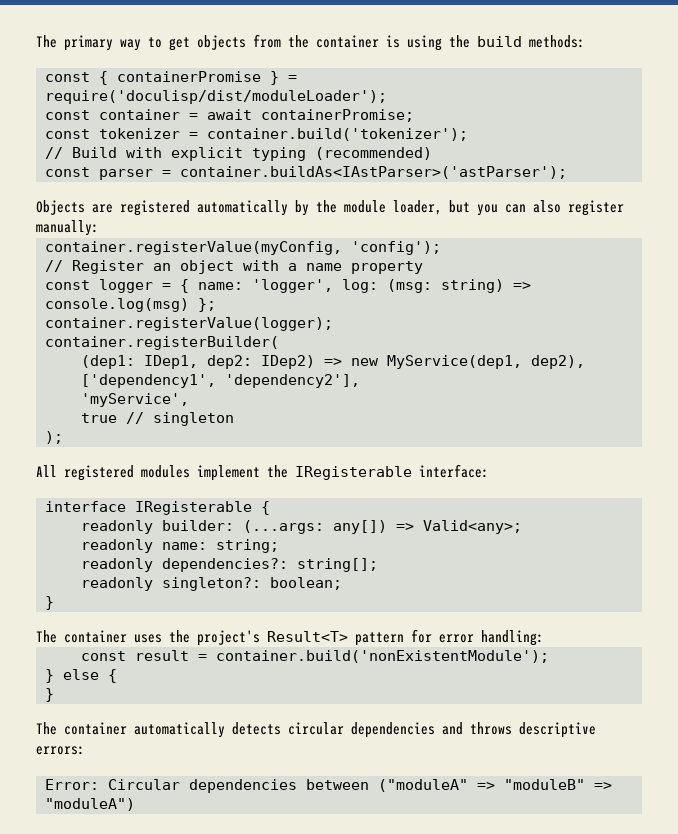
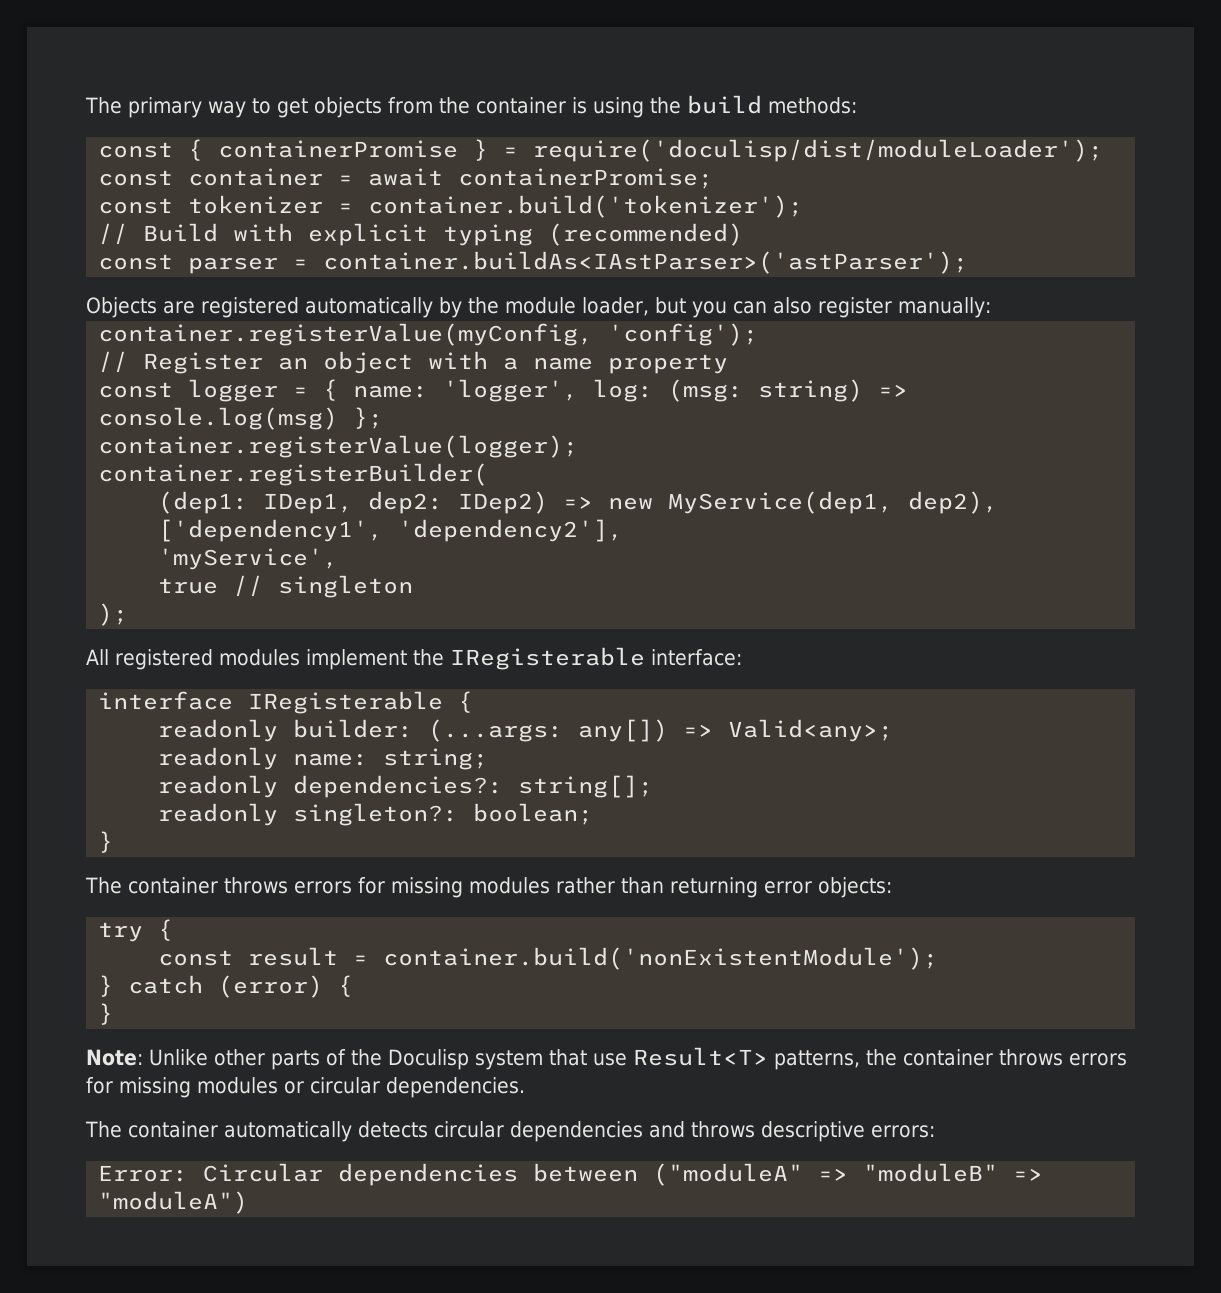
[134,629,544,646] uses the project's Result<T> pattern for error handling: -> [224,877,892,898] [98,919,174,942] throws errors for missing modules rather than returning error objects: // try {
[63,669,99,680] else -> [128,975,324,998] catch (error)
(54, 695) none -> [86,1047,1127,1070] [86,1077,525,1098] // Note: Unlike other parts of the Doculisp system that use Result<T> patterns, the container throws errors for missing modules or circular dependencies.

